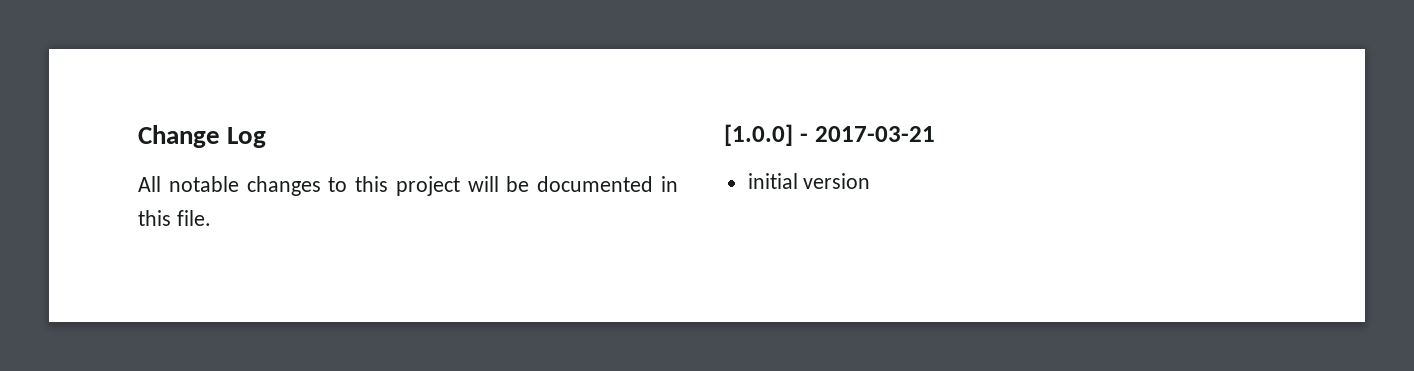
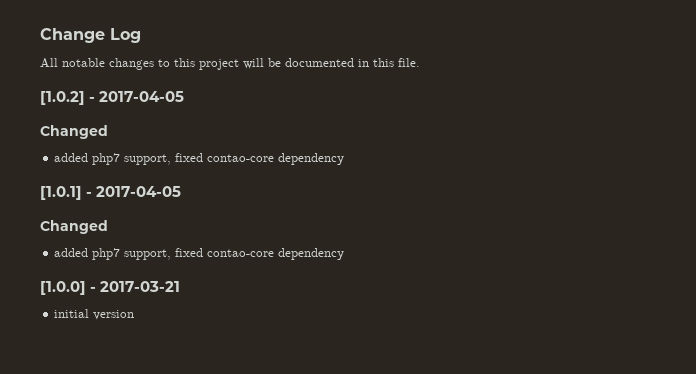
(211, 218) none -> [40,91,185,105] [40,125,108,139] [54,153,345,165] [40,186,182,200] [40,220,108,234] [54,248,345,260] // [1.0.2] - 2017-04-05 // Changed // added php7 support, fixed contao-core dependency // [1.0.1] - 2017-04-05 // Changed // added php7 support, fixed contao-core dependency

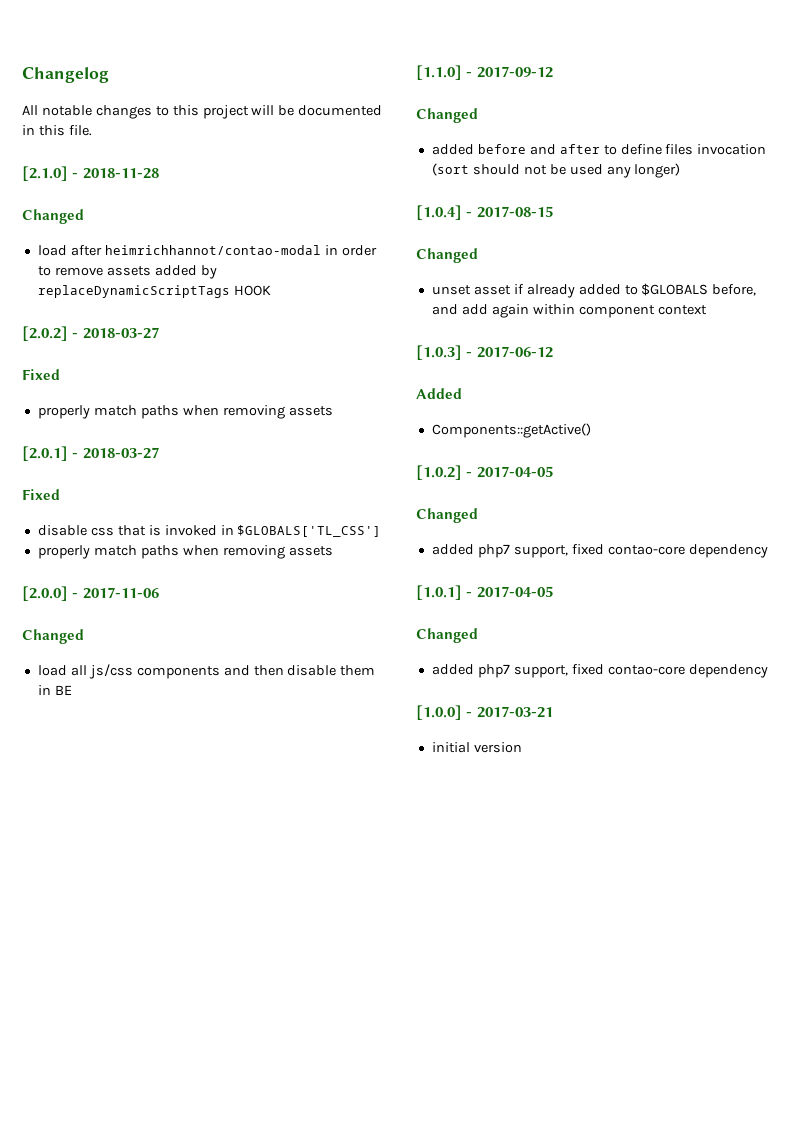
[40,28,141,43] Change Log -> [22,67,109,83] Changelog
(420, 62) none -> [22,166,159,181] [22,209,84,224] [37,245,377,256] [37,265,217,279] [37,285,271,298] [22,326,159,341] [22,369,60,380] [37,405,333,419] [22,446,159,461] [22,489,60,500] [37,525,382,537] [37,545,333,559] [22,586,159,601] [22,629,84,644] [37,664,376,679] [37,685,72,695] [416,65,553,80] [416,108,478,123] [431,144,767,155] [431,163,681,178] [416,205,553,220] [416,248,478,263] [431,283,757,298] [431,304,707,318] [416,345,553,360] [416,388,462,399] [431,423,591,438] // [2.1.0] - 2018-11-28 // Changed // load after heimrichhannot/contao-modal in order to remove assets added by replaceDynamicScriptTags HOOK // [2.0.2] - 2018-03-27 // Fixed // properly match paths when removing assets // [2.0.1] - 2018-03-27 // Fixed // disable css that is invoked in $GLOBALS['TL_CSS'] // properly match paths when removing assets // [2.0.0] - 2017-11-06 // Changed // load all js/css components and then disable them in BE // [1.1.0] - 2017-09-12 // Changed // added before and after to define files invocation (sort should not be used any longer) // [1.0.4] - 2017-08-15 // Changed // unset asset if already added to $GLOBALS before, and add again within component context // [1.0.3] - 2017-06-12 // Added // Components::getActive()

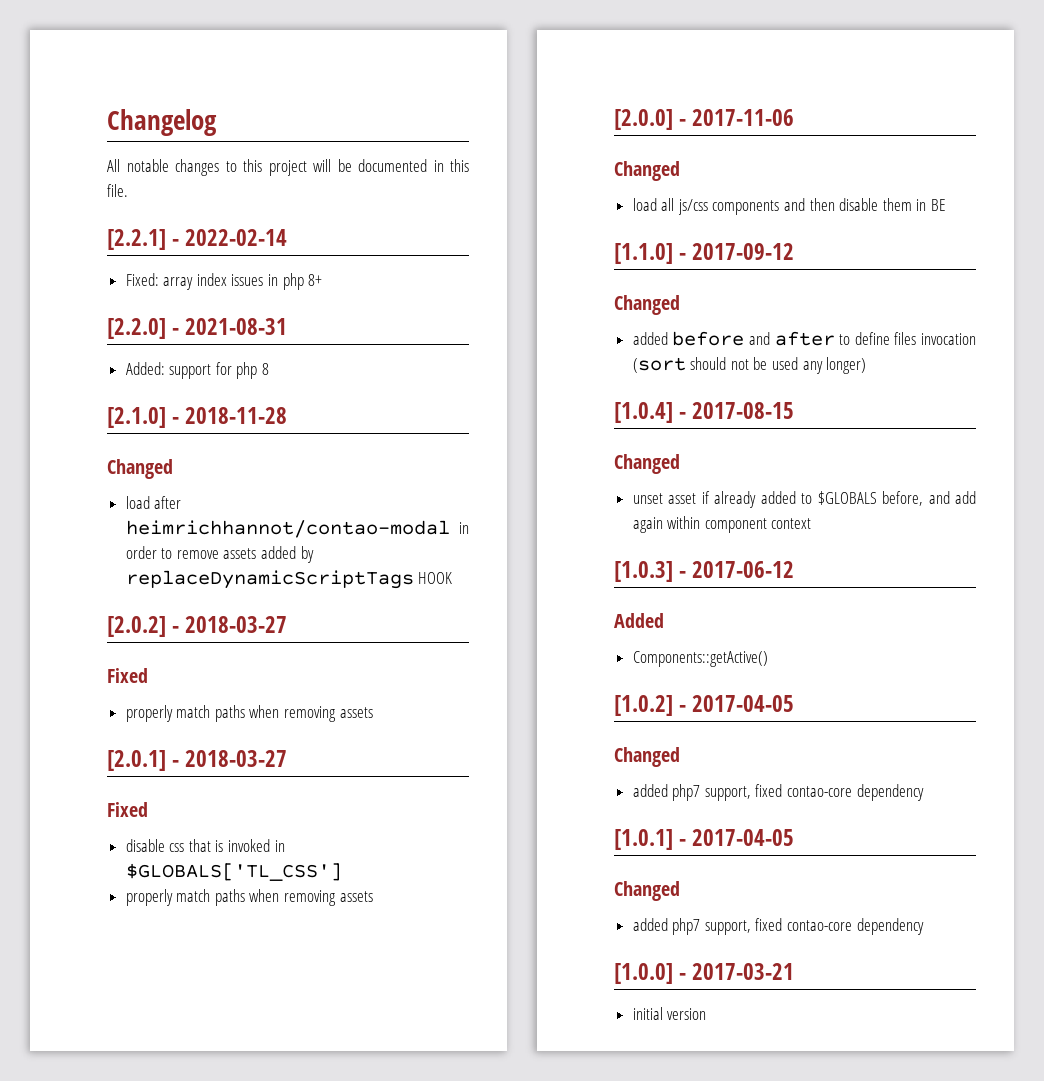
(92, 130) none -> [107,229,288,250] [125,273,323,290] [107,318,288,339] [125,362,270,379] // [2.2.1] - 2022-02-14 // Fixed: array index issues in php 8+ // [2.2.0] - 2021-08-31 // Added: support for php 8

